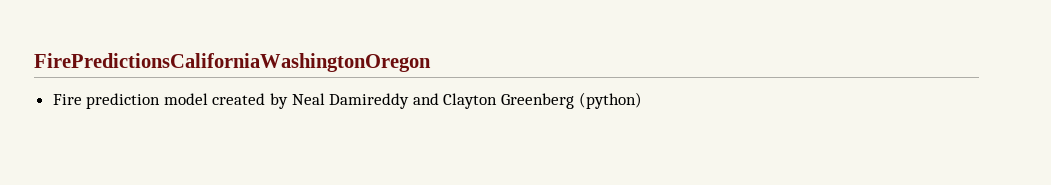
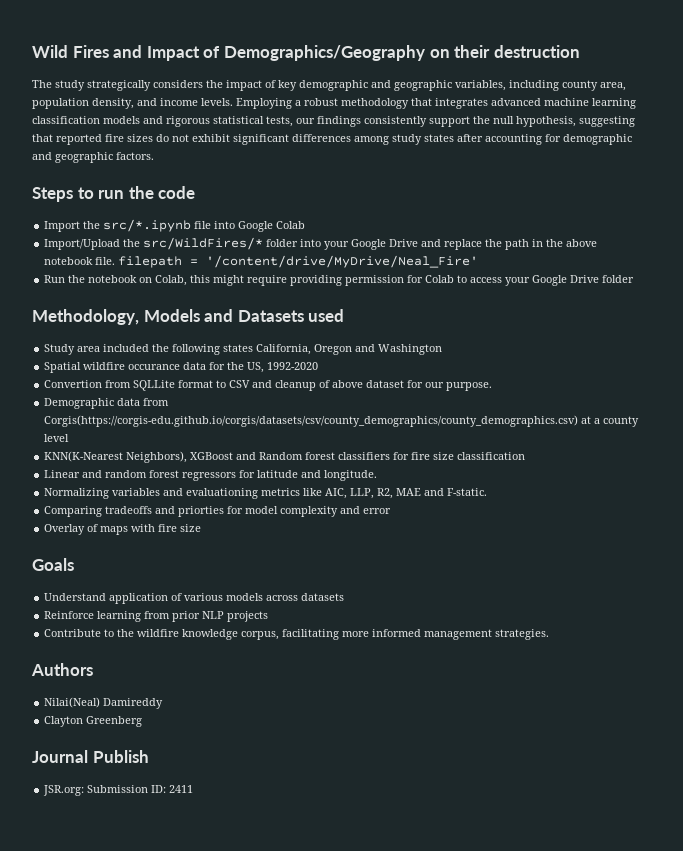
[34,53,431,72] [52,93,325,109] FirePredictionsCaliforniaWashingtonOregon // Fire prediction model created by Neal -> [32,45,580,61] [32,80,626,91] [32,98,636,109] [32,116,635,127] [32,134,632,145] [32,152,154,163] [32,186,196,202] [44,219,306,232] [44,237,598,250] [44,255,479,268] [44,275,635,286] [32,309,345,325] [44,344,443,355] [44,362,319,373] [44,380,493,391] [44,398,170,409] [44,415,640,427] [44,434,70,442] [44,451,526,463] [44,470,378,481] [44,488,488,499] [44,506,392,517] [44,524,202,535] [32,558,74,571] [44,593,345,604] [44,611,269,622] [44,629,550,640] [31,663,93,676] [44,697,101,708] Wild Fires and Impact of Demographics/Geography on their destruction // The study strategically considers the impact of key demographic and geographic variables, including county area, population density, and income levels. Employing a robust methodology that integrates advanced machine learning classification models and rigorous statistical tests, our findings consistently support the null hypothesis, suggesting that reported fire sizes do not exhibit significant differences among study states after accounting for demographic and geographic factors. // Steps to run the code // Import the src/*.ipynb file into Google Colab // Import/Upload the src/WildFires/* folder into your Google Drive and replace the path in the above notebook file. filepath = '/content/drive/MyDrive/Neal_Fire' // Run the notebook on Colab, this might require providing permission for Colab to access your Google Drive folder // Methodology, Models and Datasets used // Study area included the following states California, Oregon and Washington // Spatial wildfire occurance data for the US, 1992-2020 // Convertion from SQLLite format to CSV and cleanup of above dataset for our purpose. // Demographic data from Corgis(https://corgis-edu.github.io/corgis/datasets/csv/county_demographics/county_demographics.csv) at a county level // KNN(K-Nearest Neighbors), XGBoost and Random forest classifiers for fire size classification // Linear and random forest regressors for latitude and longitude. // Normalizing variables and evaluationing metrics like AIC, LLP, R2, MAE and F-static. // Comparing tradeoffs and priorties for model complexity and error // Overlay of maps with fire size // Goals // Understand application of various models across datasets // Reinforce learning from prior NLP projects // Contribute to the wildfire knowledge corpus, facilitating more informed management strategies. // Authors // Nilai(Neal)
[412,93,439,105] and -> (164, 703) //
[578,92,642,109] (python) -> [32,750,149,763] [43,785,194,796] // Journal Publish // JSR.org: Submission ID: 2411

